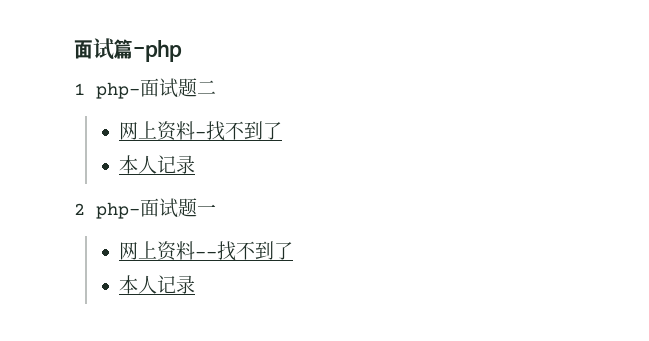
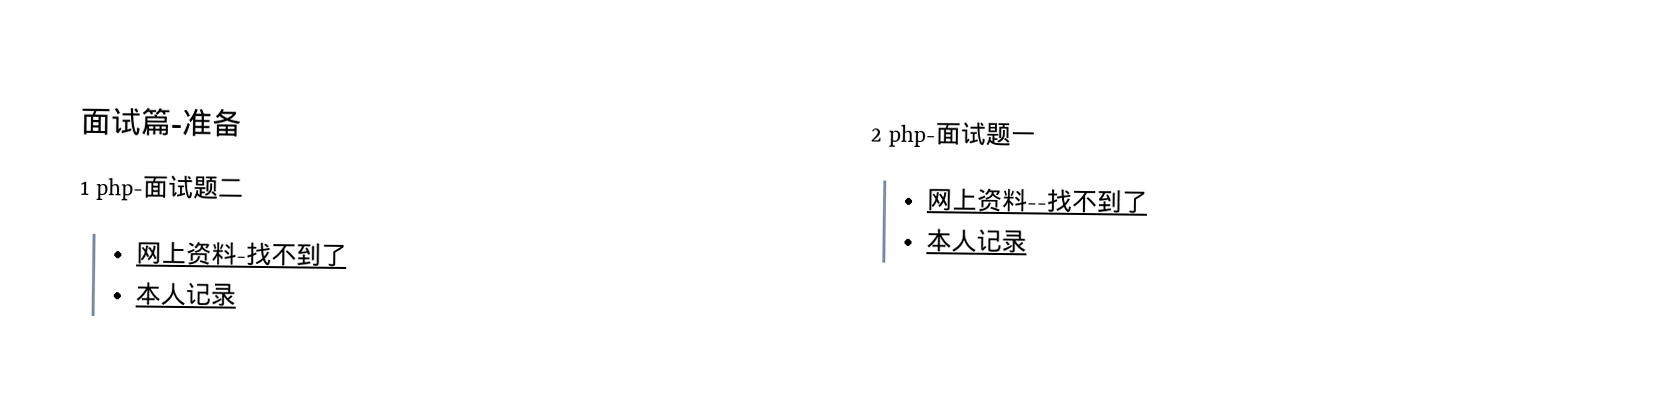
[133,40,182,62] -php -> [170,107,243,137] -准备

